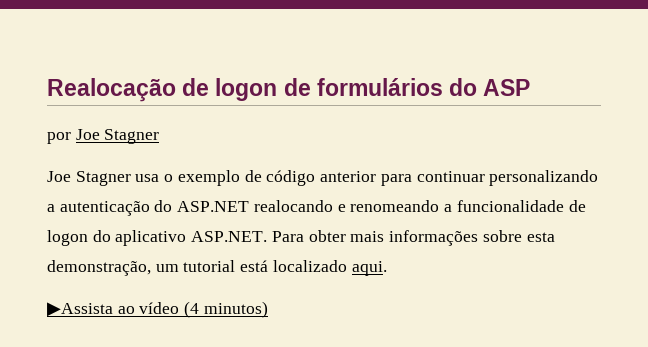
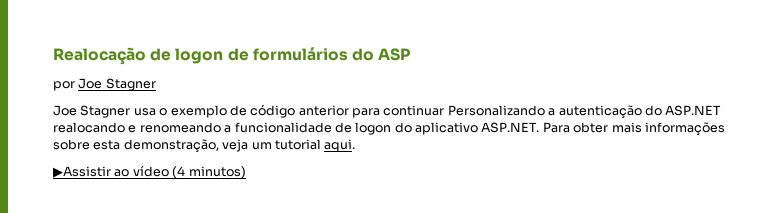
[489,170,599,186] personalizando -> [447,105,545,116] Personalizando
(151, 268) none -> [222,139,249,152] veja
[240,260,347,272] está localizado -> (321, 144) none
[47,302,113,317] ▶Assista -> [53,166,111,178] ▶Assistir

